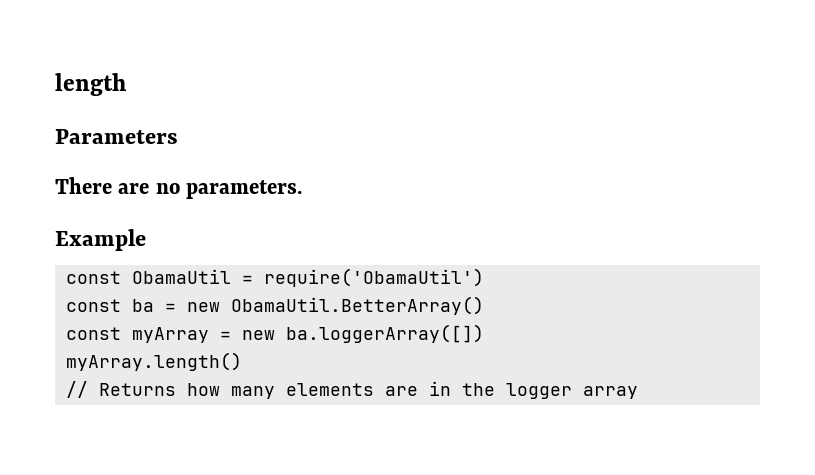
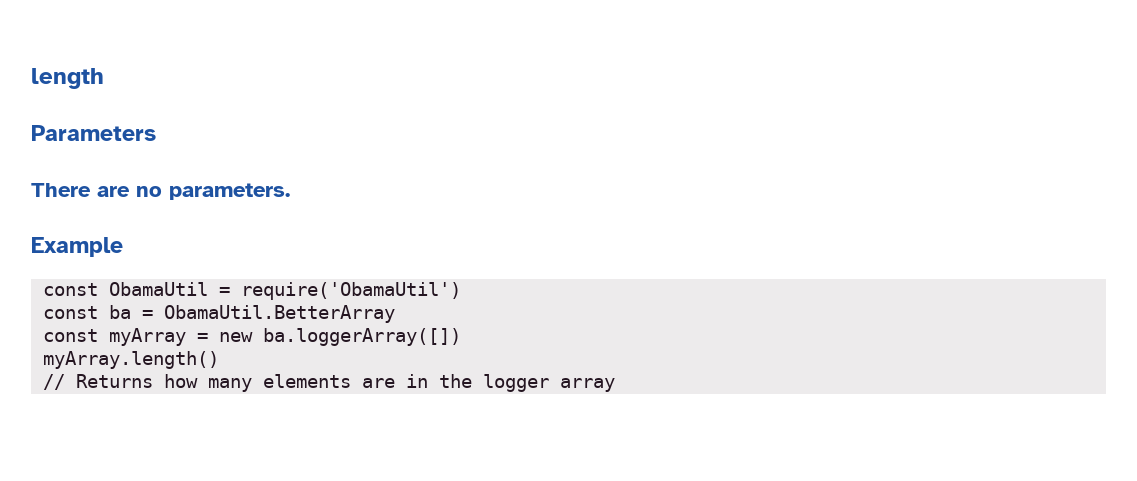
[186,296,484,315] new ObamaUtil.BetterArray() -> [164,305,396,323] ObamaUtil.BetterArray

